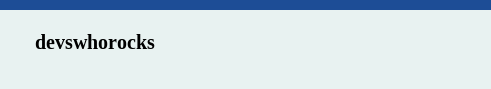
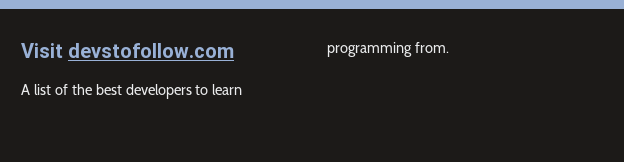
[35,34,155,49] devswhorocks -> [21,43,235,58] [21,84,243,99] [327,42,449,57] Visit devstofollow.com // A list of the best developers to learn programming from.

